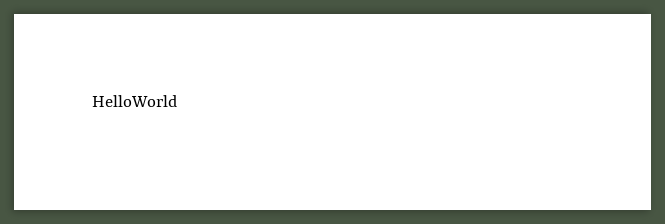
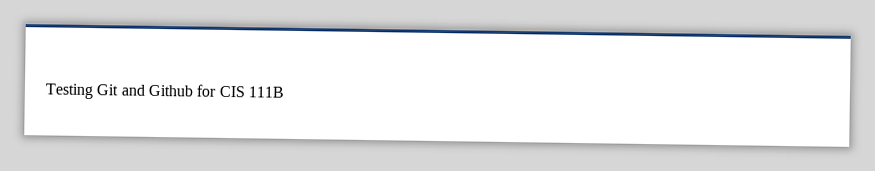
[92,95,177,107] HelloWorld -> [45,83,284,100] Testing Git and Github for CIS 111B

